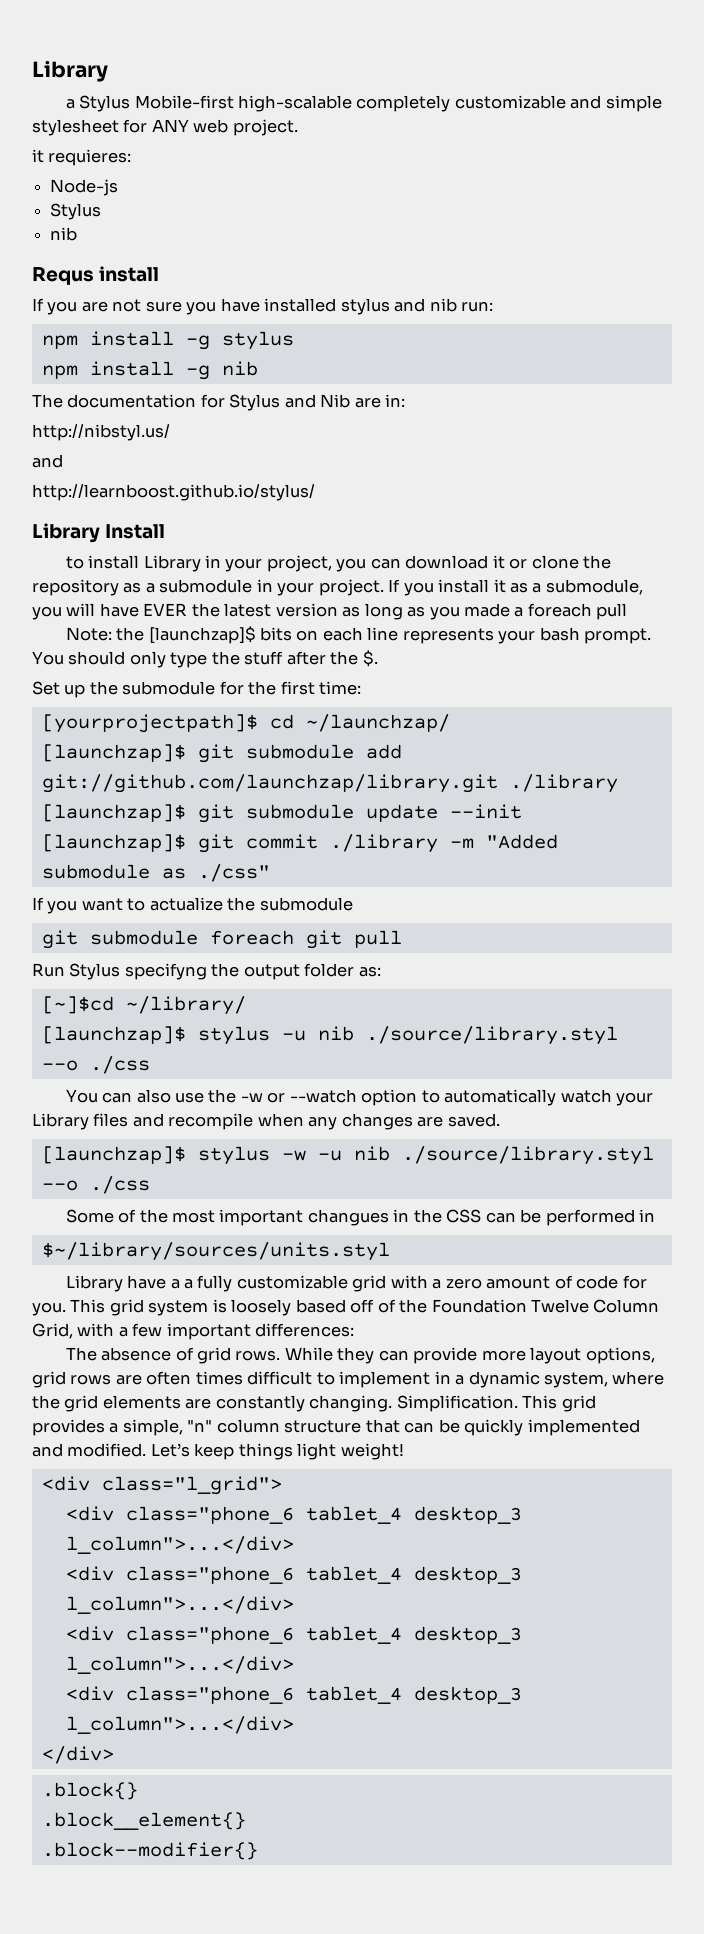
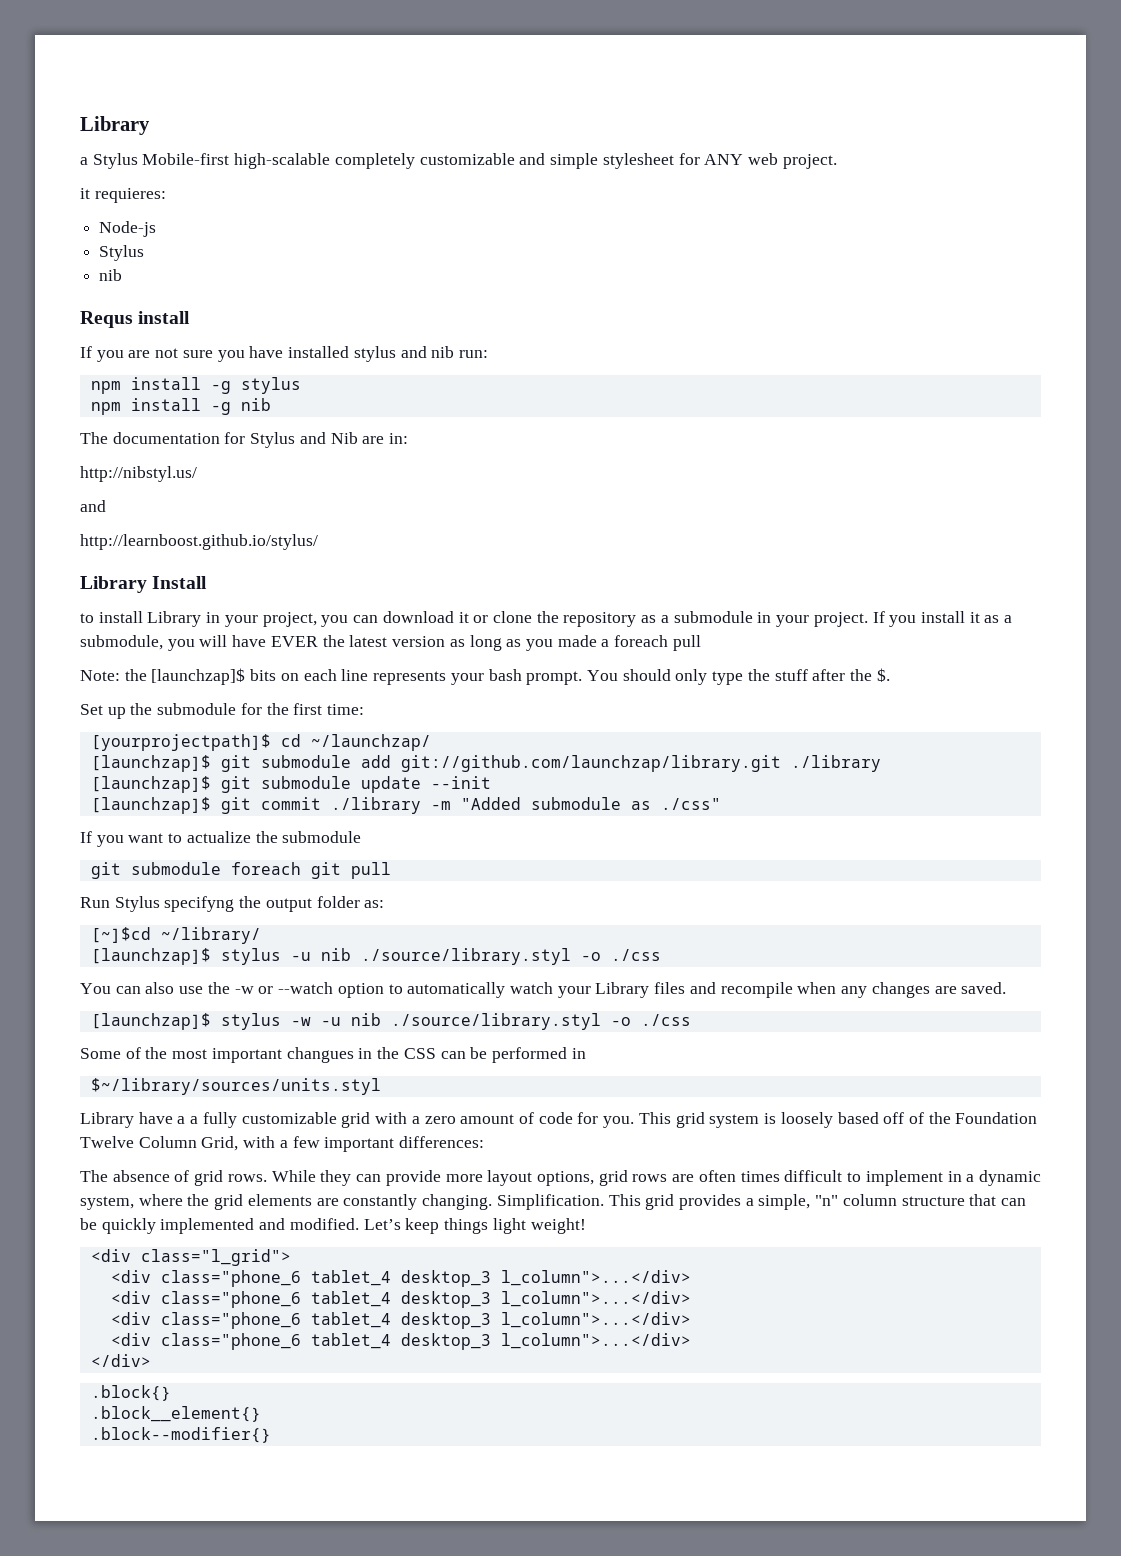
[41,1060,78,1071] --o -> [580,952,601,961] -o
[41,1180,78,1191] --o -> [610,1017,631,1026] -o

